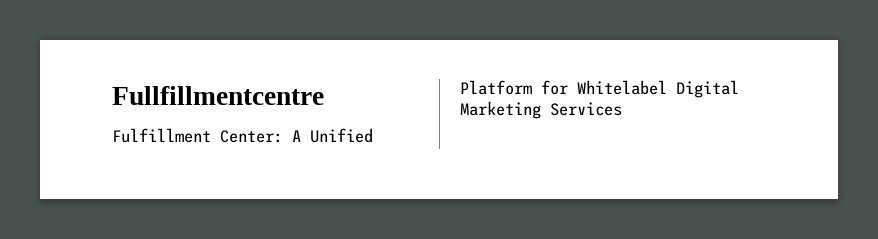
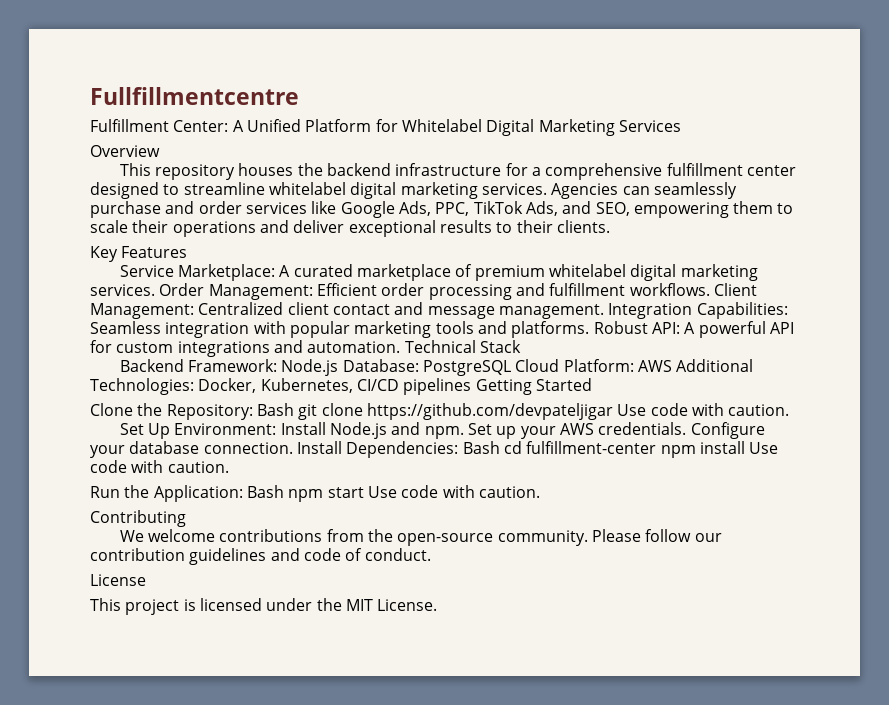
(622, 109) none -> [90,145,160,157] [119,163,797,180] [90,182,737,199] [90,201,794,218] [90,220,610,237] [90,246,188,262] [119,264,758,281] [90,283,757,300] [90,302,788,319] [90,321,794,338] [90,340,521,357] [119,359,754,376] [90,378,592,395] [90,403,790,420] [119,422,765,439] [90,441,779,458] [90,460,229,473] [90,485,540,502] [90,510,186,527] [119,529,722,546] [90,548,431,565] [90,574,146,586] [90,598,438,615] // Overview // This repository houses the backend infrastructure for a comprehensive fulfillment center designed to streamline whitelabel digital marketing services. Agencies can seamlessly purchase and order services like Google Ads, PPC, TikTok Ads, and SEO, empowering them to scale their operations and deliver exceptional results to their clients. // Key Features // Service Marketplace: A curated marketplace of premium whitelabel digital marketing services. Order Management: Efficient order processing and fulfillment workflows. Client Management: Centralized client contact and message management. Integration Capabilities: Seamless integration with popular marketing tools and platforms. Robust API: A powerful API for custom integrations and automation. Technical Stack // Backend Framework: Node.js Database: PostgreSQL Cloud Platform: AWS Additional Technologies: Docker, Kubernetes, CI/CD pipelines Getting Started // Clone the Repository: Bash git clone https://github.com/devpateljigar Use code with caution. // Set Up Environment: Install Node.js and npm. Set up your AWS credentials. Configure your database connection. Install Dependencies: Bash cd fulfillment-center npm install Use code with caution. // Run the Application: Bash npm start Use code with caution. // Contributing // We welcome contributions from the open-source community. Please follow our contribution guidelines and code of conduct. // License // This project is licensed under the MIT License.

